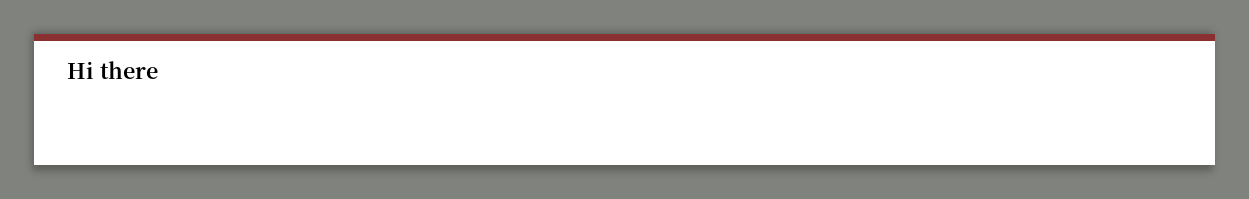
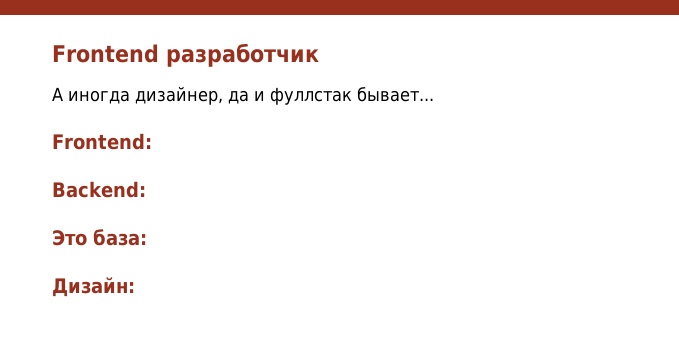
[67,61,158,79] Hi there -> [52,43,319,67] [52,86,434,105] [52,133,152,150] [52,181,146,198] [52,229,147,246] [52,277,135,297] Frontend разработчик // А иногда дизайнер, да и фуллстак бывает... // Frontend: // Backend: // Это база: // Дизайн:

